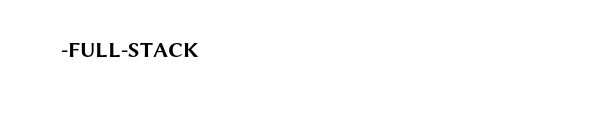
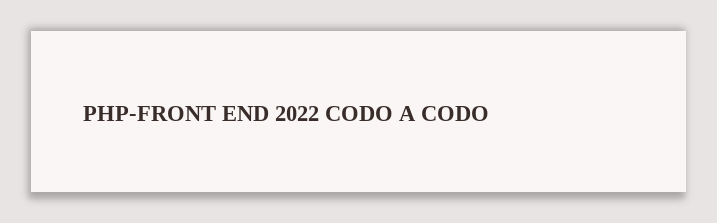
[61,42,199,58] -FULL-STACK -> [83,106,490,121] PHP-FRONT END 2022 CODO A CODO

